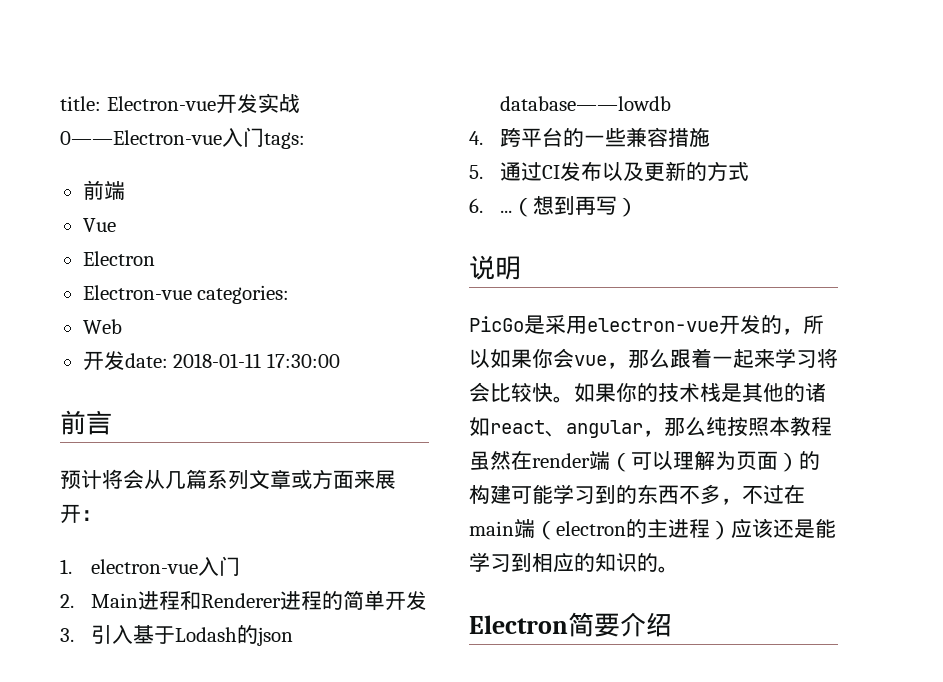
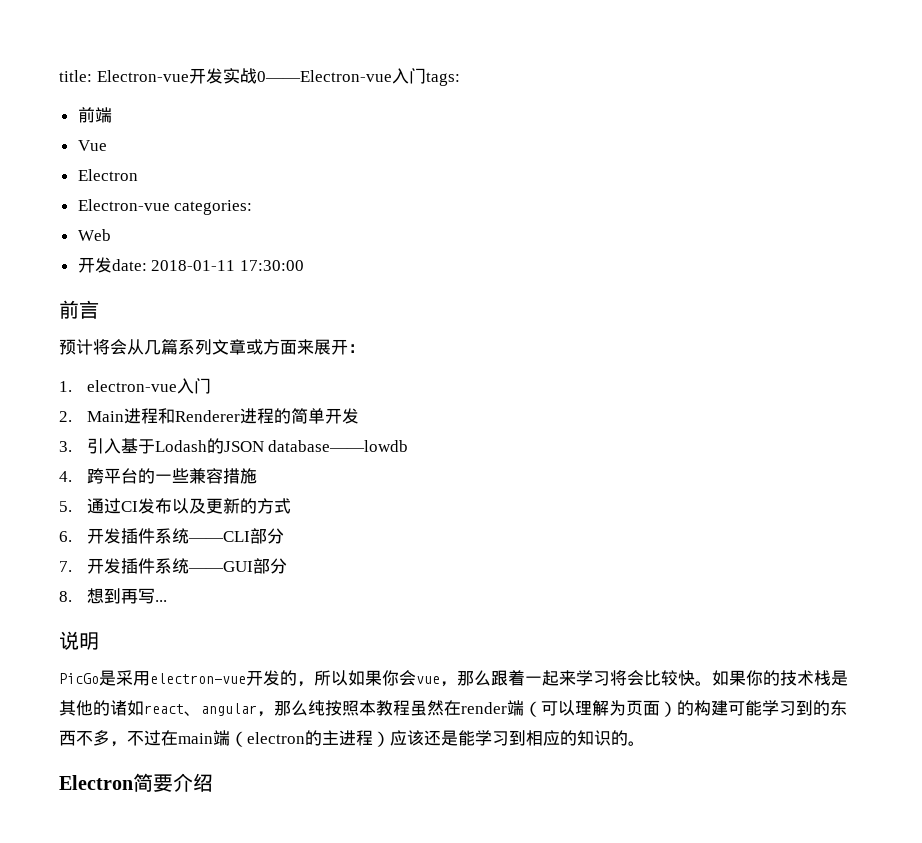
[256,627,293,646] json -> [223,441,264,452] JSON
[499,197,533,217] ...（ -> [86,528,284,544] [59,558,287,574] [59,591,72,602] 开发插件系统——CLI部分 // 7.开发插件系统——GUI部分 // 8.
[616,197,638,217] ） -> [154,600,167,602] ...

